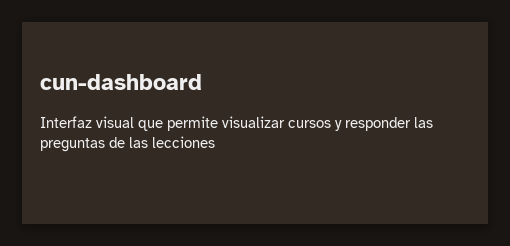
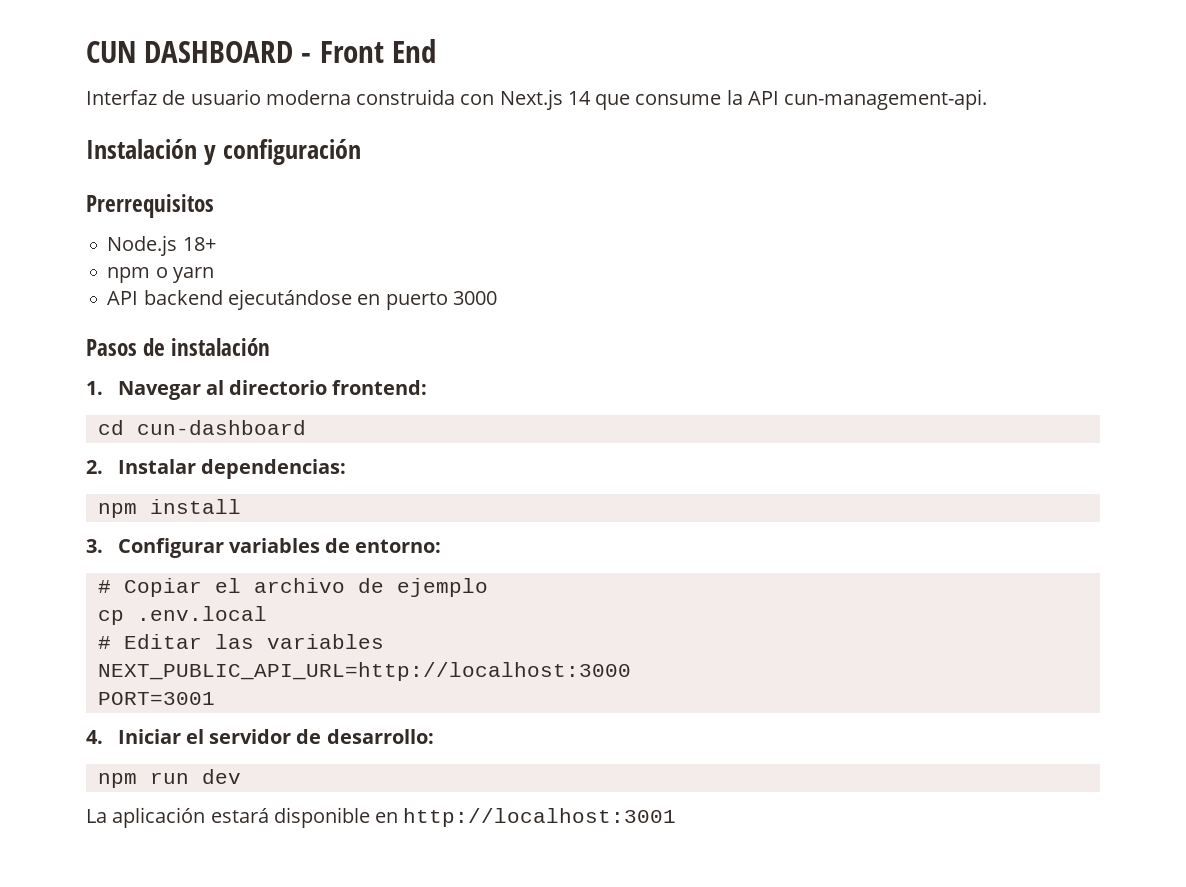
[40,74,202,90] [40,116,433,131] [40,136,215,152] cun-dashboard // Interfaz visual que permite visualizar cursos y responder las preguntas de las lecciones -> [86,39,436,63] [86,89,988,110] [86,139,362,165] [86,194,214,218] [107,235,216,256] [107,267,214,283] [107,289,497,310] [86,338,271,356] [86,380,428,400] [97,420,306,435] [86,459,346,479] [97,499,241,518] [86,538,442,558] [97,578,488,597] [97,606,267,625] [97,634,384,649] [97,662,631,681] [97,692,215,705] [86,729,434,744] [97,769,241,788] [86,807,677,828] CUN DASHBOARD - Front End // Interfaz de usuario moderna construida con Next.js 14 que consume la API cun-management-api. // Instalación y configuración // Prerrequisitos // Node.js 18+ // npm o yarn // API backend ejecutándose en puerto 3000 // Pasos de instalación // 1. Navegar al directorio frontend: // cd cun-dashboard // 2. Instalar dependencias: // npm install // 3. Configurar variables de entorno: // # Copiar el archivo de ejemplo // cp .env.local // # Editar las variables // NEXT_PUBLIC_API_URL=http://localhost:3000 // PORT=3001 // 4. Iniciar el servidor de desarrollo: // npm run dev // La aplicación estará disponible en http://localhost:3001

